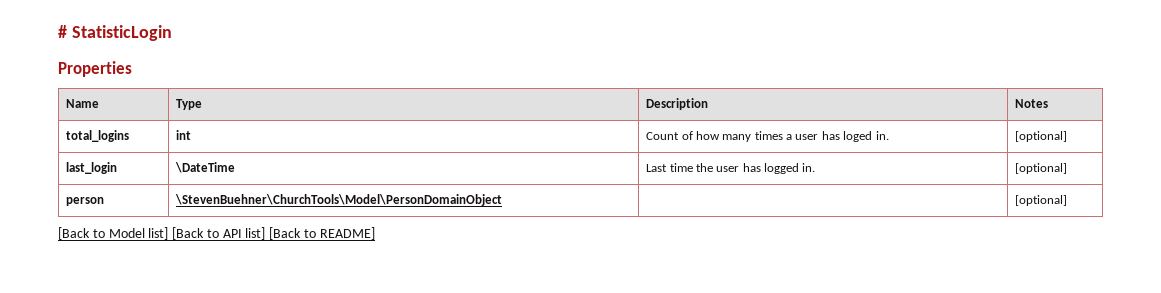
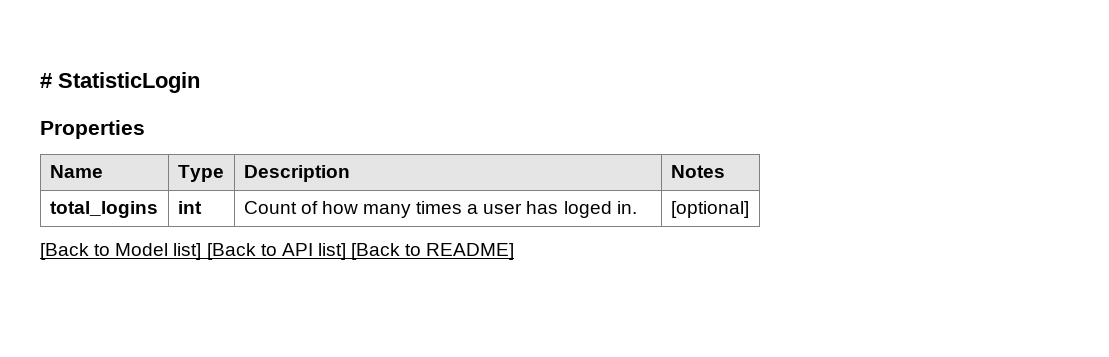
[66,162,118,174] [175,162,236,173] [646,163,816,174] [1015,163,1068,174] [66,197,105,206] [175,194,503,206] [1015,195,1068,206] // last_login | \DateTime | Last time the user has logged in. | [optional] // person | \StevenBuehner\ChurchTools\Model\PersonDomainObject | | [optional] -> (749, 209) none

